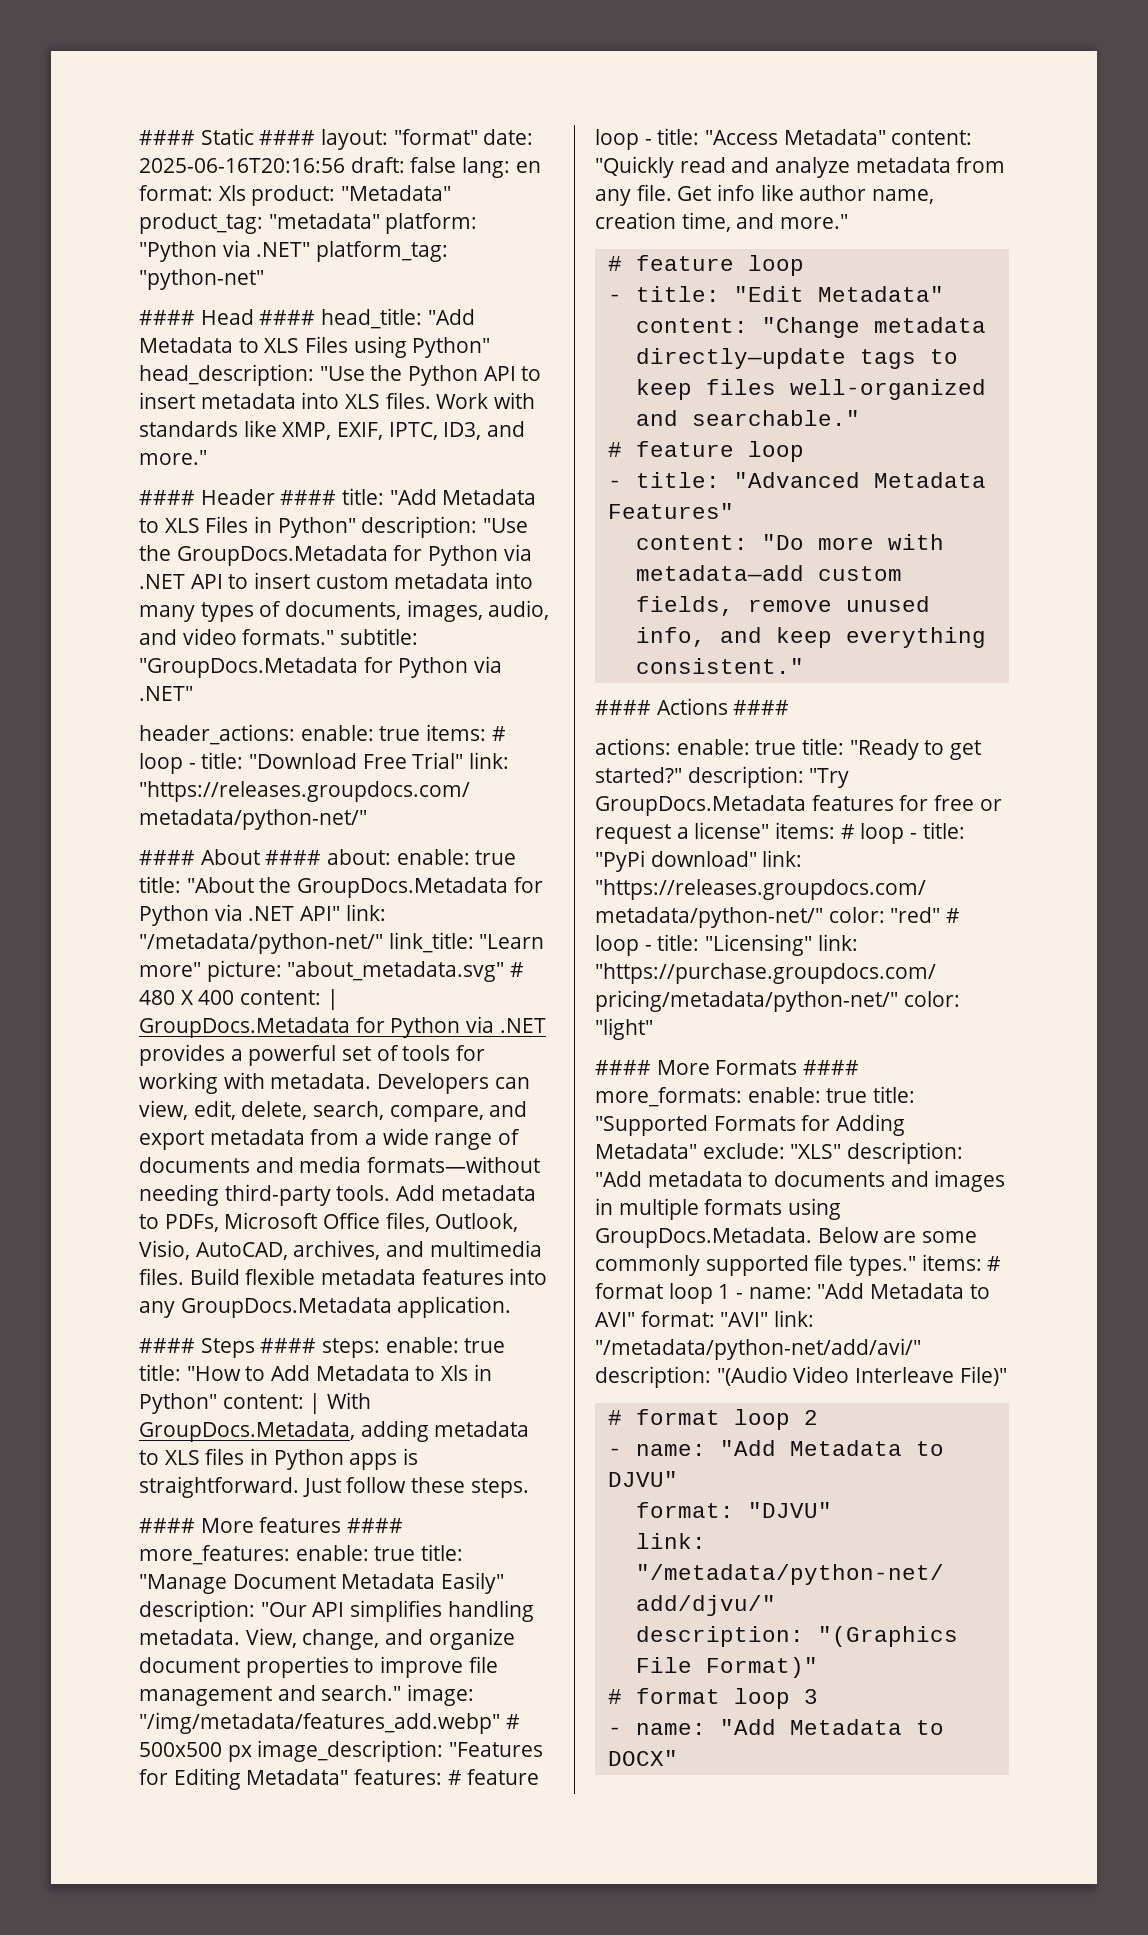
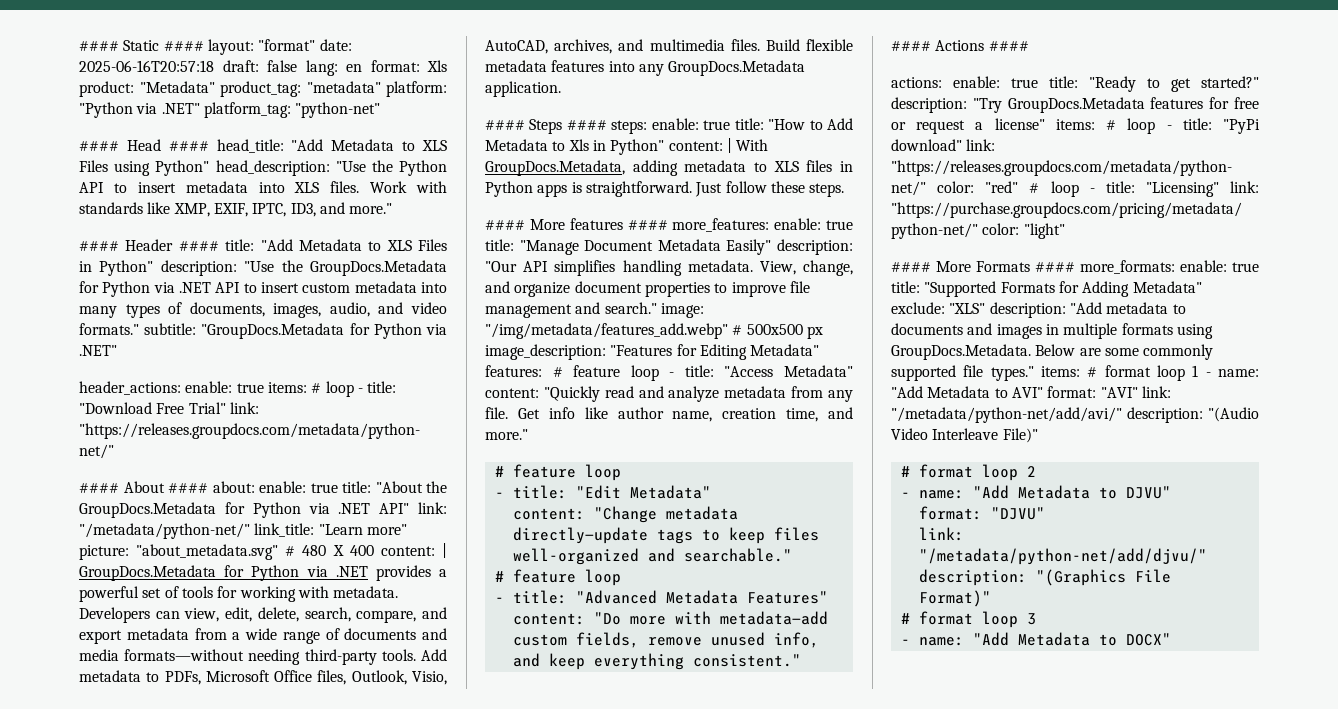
[139,158,345,173] 2025-06-16T20:16:56 -> [79,60,214,72] 2025-06-16T20:57:18

